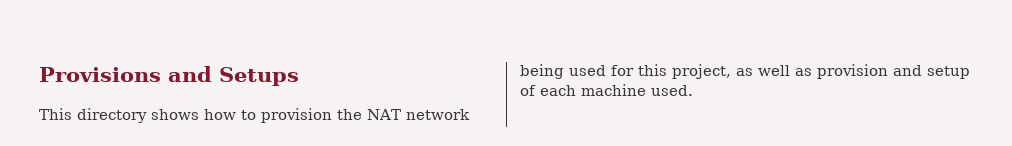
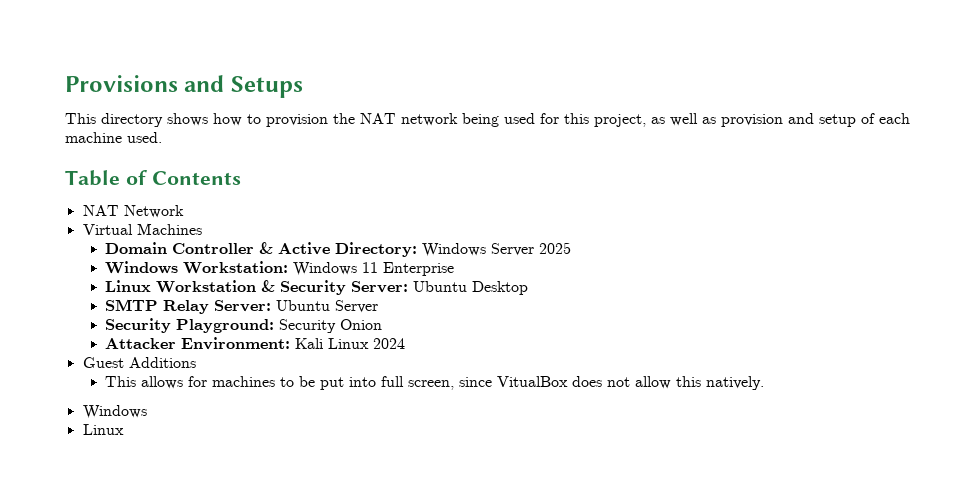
(693, 90) none -> [65,170,241,186] [82,205,184,218] [82,223,202,235] [105,242,572,257] [105,261,455,276] [105,280,529,295] [105,299,379,314] [105,318,383,333] [105,337,406,350] [82,357,196,368] [105,376,765,390] [82,405,147,419] [82,424,124,435] // Table of Contents // NAT Network // Virtual Machines // Domain Controller & Active Directory: Windows Server 2025 // Windows Workstation: Windows 11 Enterprise // Linux Workstation & Security Server: Ubuntu Desktop // SMTP Relay Server: Ubuntu Server // Security Playground: Security Onion // Attacker Environment: Kali Linux 2024 // Guest Additions // This allows for machines to be put into full screen, since VitualBox does not allow this natively. // Windows // Linux

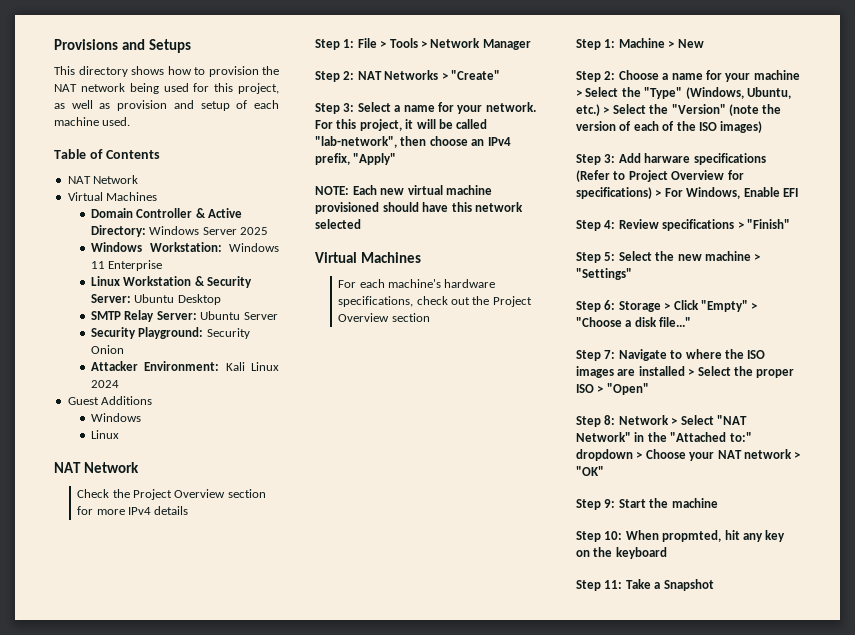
[105,376,765,390] [82,405,147,419] [82,424,124,435] This allows for machines to be put into full screen, since VitualBox does not allow this natively. // Windows // Linux -> [91,413,142,422] [91,430,120,439] [54,462,139,473] [77,489,266,500] [77,506,189,515] [315,38,531,50] [315,70,500,82] [315,102,536,114] [315,119,488,131] [315,136,511,148] [315,153,397,165] [315,185,493,195] [315,202,524,214] [315,219,361,229] [315,252,421,263] [338,279,496,288] [338,296,532,307] [338,313,430,322] [576,38,704,50] [576,70,800,82] [576,87,791,99] [576,104,782,116] [576,121,763,133] [576,153,766,165] [576,170,744,182] [576,187,798,199] [576,219,790,231] [576,251,761,263] [576,268,632,280] [576,300,758,312] [576,317,692,327] [576,349,766,361] [576,366,795,378] [576,383,649,395] [576,415,747,427] [576,432,752,442] [576,449,801,461] [576,466,604,476] [576,498,718,510] [576,530,786,542] [576,547,667,559] [576,579,714,591] Windows // Linux // NAT Network // Check the Project Overview section for more IPv4 details // Step 1: File > Tools > Network Manager // Step 2: NAT Networks > "Create" // Step 3: Select a name for your network. For this project, it will be called "lab-network", then choose an IPv4 prefix, "Apply" // NOTE: Each new virtual machine provisioned should have this network selected // Virtual Machines // For each machine's hardware specifications, check out the Project Overview section // Step 1: Machine > New // Step 2: Choose a name for your machine > Select the "Type" (Windows, Ubuntu, etc.) > Select the "Version" (note the version of each of the ISO images) // Step 3: Add harware specifications (Refer to Project Overview for specifications) > For Windows, Enable EFI // Step 4: Review specifications > "Finish" // Step 5: Select the new machine > "Settings" // Step 6: Storage > Click "Empty" > "Choose a disk file..." // Step 7: Navigate to where the ISO images are installed > Select the proper ISO > "Open" // Step 8: Network > Select "NAT Network" in the "Attached to:" dropdown > Choose your NAT network > "OK" // Step 9: Start the machine // Step 10: When propmted, hit any key on the keyboard // Step 11: Take a Snapshot

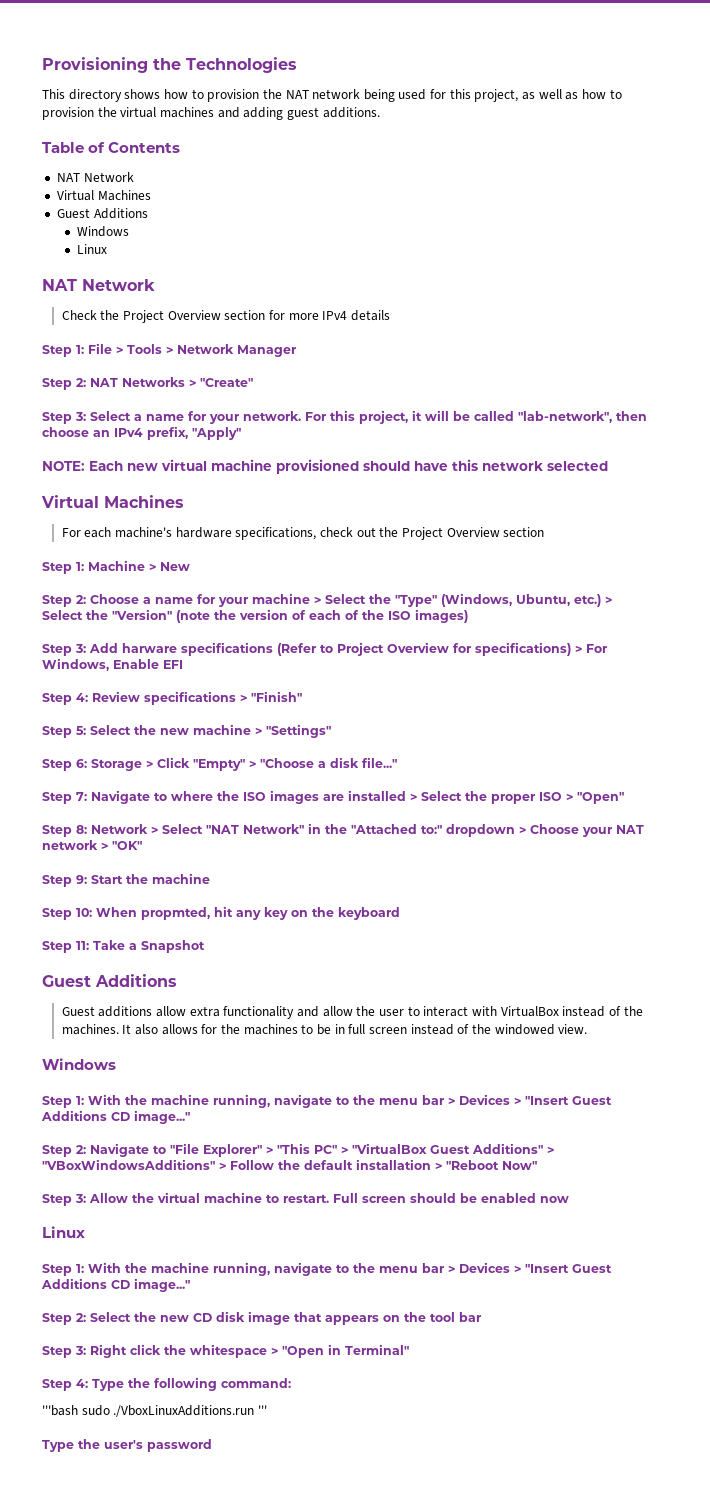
[54,39,191,53] Provisions and Setups -> [42,57,297,73] Provisioning the Technologies
[117,100,279,111] [54,117,131,126] provision and setup of each machine used. -> [581,89,622,99] [42,107,380,120] how to provision the virtual machines and adding guest additions.
[91,208,243,218] [91,225,269,237] [91,242,279,252] [91,260,163,271] [91,276,253,288] [91,294,221,305] [91,310,278,322] [91,327,250,339] [91,345,125,354] [91,361,279,371] [91,380,120,388] // Domain Controller & Active Directory: Windows Server 2025 // Windows Workstation: Windows 11 Enterprise // Linux Workstation & Security Server: Ubuntu Desktop // SMTP Relay Server: Ubuntu Server // Security Playground: Security Onion // Attacker Environment: Kali Linux 2024 -> (151, 195) none
(714, 585) none -> [42,974,177,987] [61,1006,643,1019] [61,1024,588,1035] [42,1058,116,1070] [42,1094,612,1108] [41,1110,190,1124] [42,1143,554,1157] [42,1159,537,1170] [42,1192,569,1206] [42,1226,85,1238] [42,1262,612,1276] [41,1278,190,1292] [42,1311,482,1325] [42,1344,409,1358] [42,1377,291,1391] [42,1405,267,1417] [42,1439,212,1452] // Guest Additions // Guest additions allow extra functionality and allow the user to interact with VirtualBox instead of the machines. It also allows for the machines to be in full screen instead of the windowed view. // Windows // Step 1: With the machine running, navigate to the menu bar > Devices > "Insert Guest Additions CD image..." // Step 2: Navigate to "File Explorer" > "This PC" > "VirtualBox Guest Additions" > "VBoxWindowsAdditions" > Follow the default installation > "Reboot Now" // Step 3: Allow the virtual machine to restart. Full screen should be enabled now // Linux // Step 1: With the machine running, navigate to the menu bar > Devices > "Insert Guest Additions CD image..." // Step 2: Select the new CD disk image that appears on the tool bar // Step 3: Right click the whitespace > "Open in Terminal" // Step 4: Type the following command: // '''bash sudo ./VboxLinuxAdditions.run ''' // Type the user's password

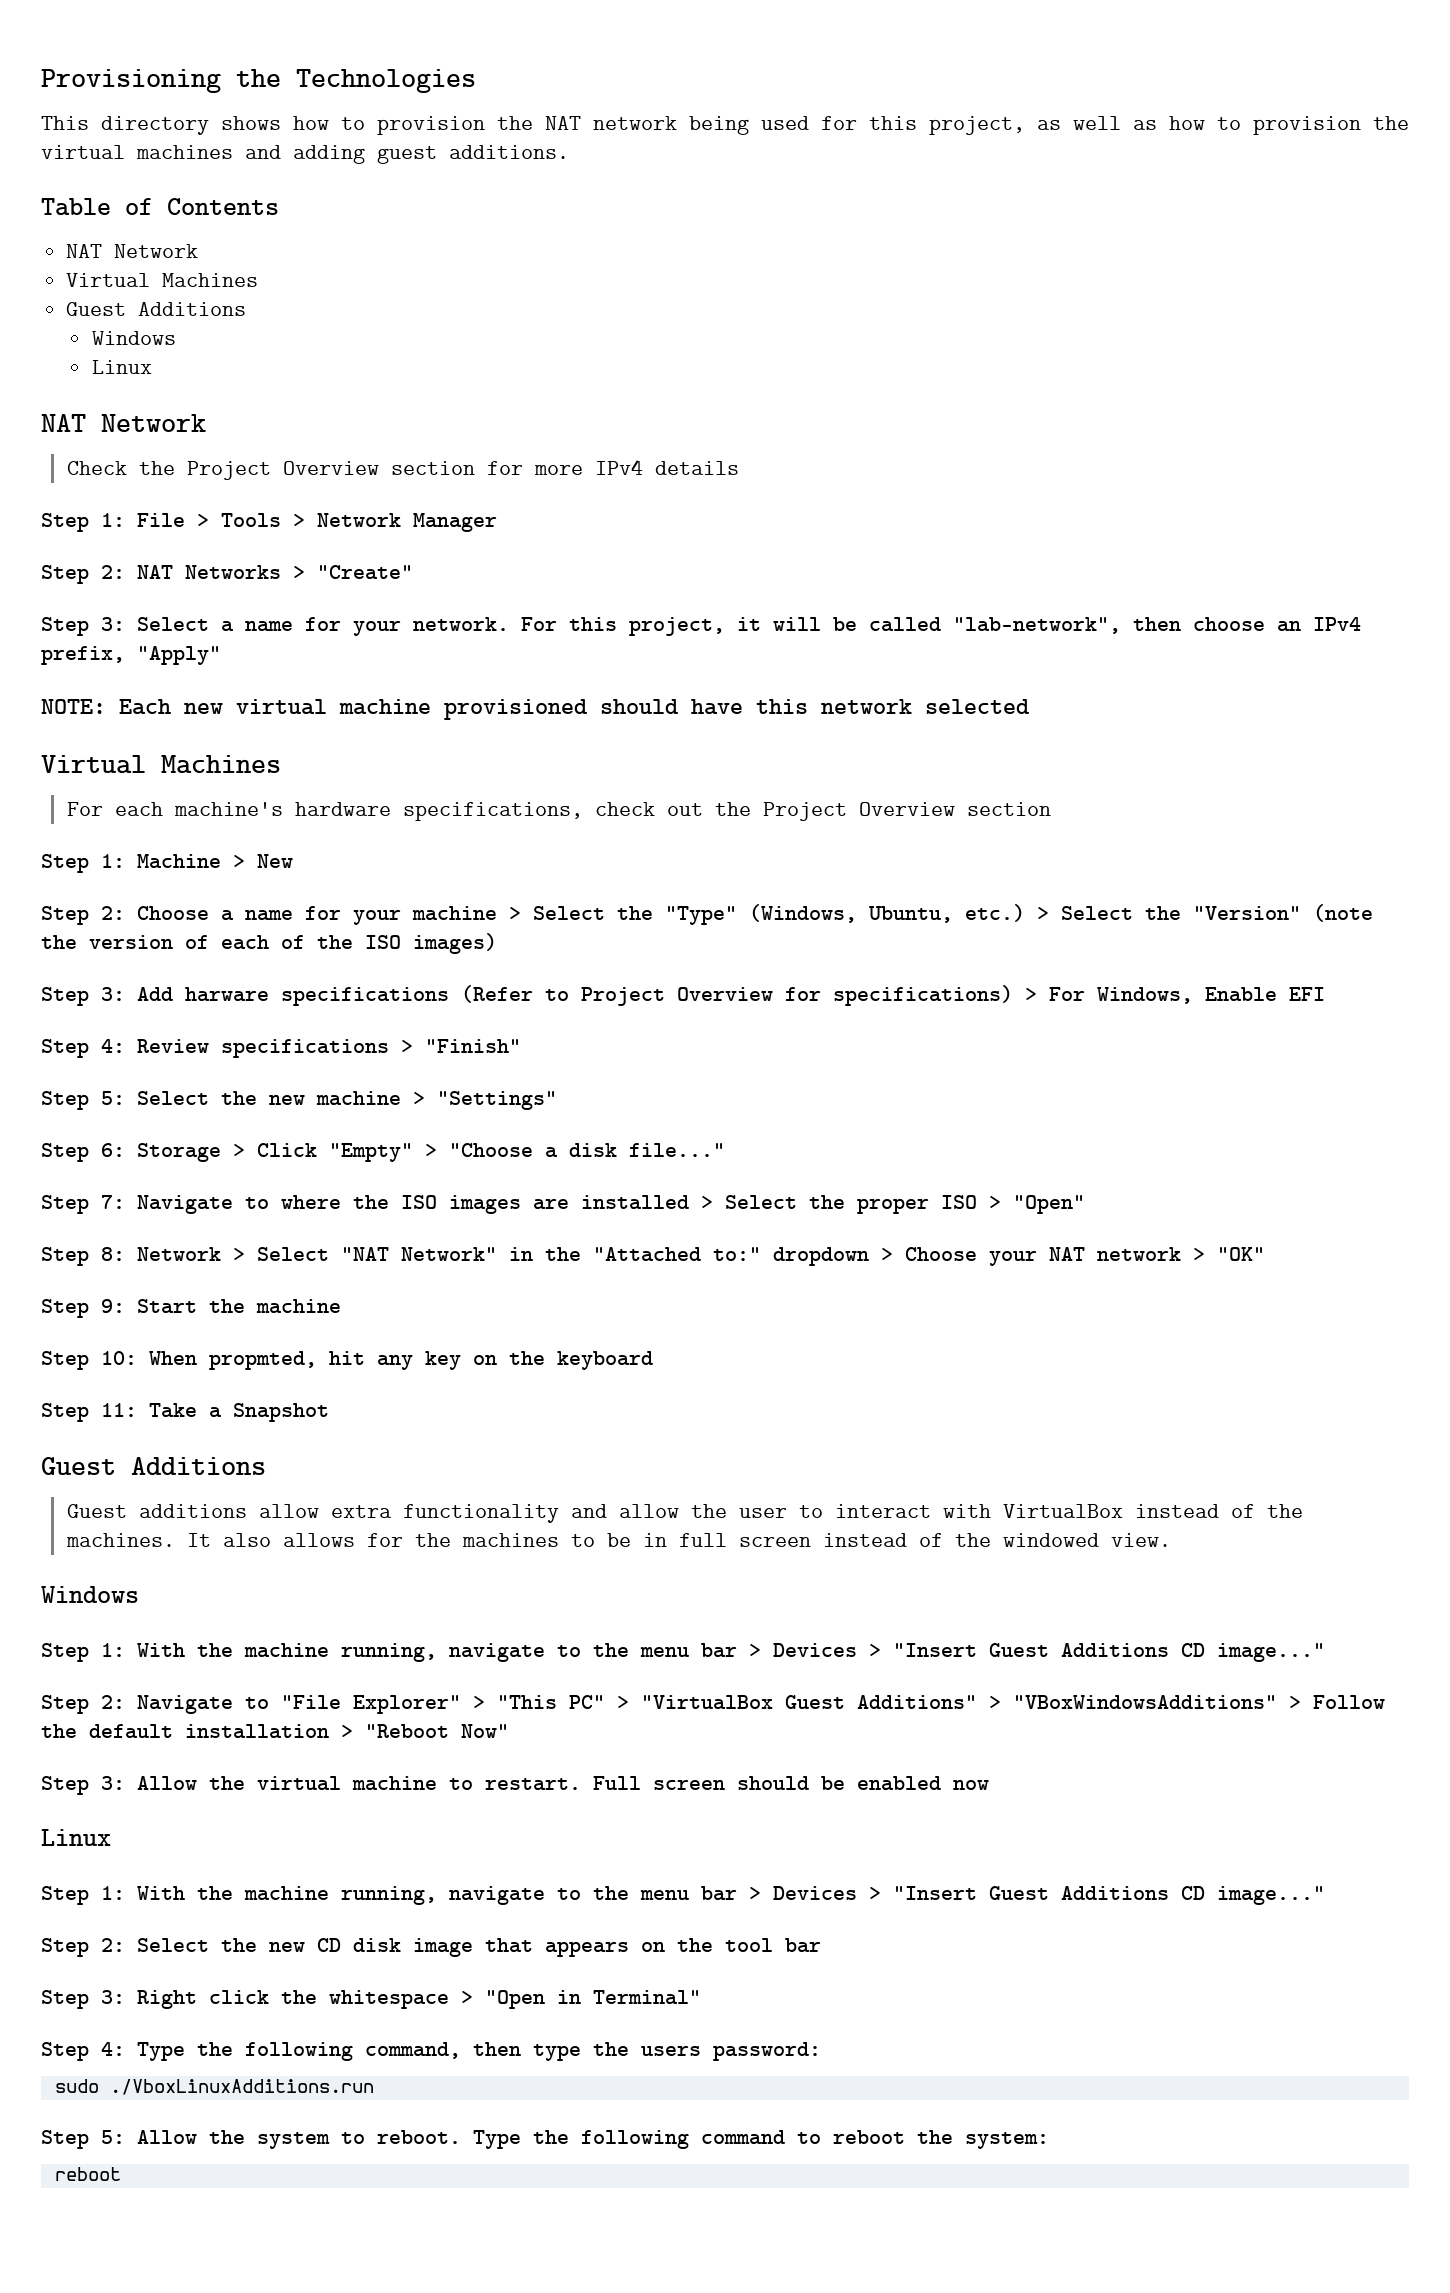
[221,1378,291,1388] [42,1405,267,1417] [42,1439,212,1452] command: // '''bash sudo ./VboxLinuxAdditions.run ''' // Type the user's password -> [365,2042,821,2061] [54,2079,374,2095] [41,2130,1049,2149] [54,2167,121,2181] command, then type the users password: // sudo ./VboxLinuxAdditions.run // Step 5: Allow the system to reboot. Type the following command to reboot the system: // reboot

